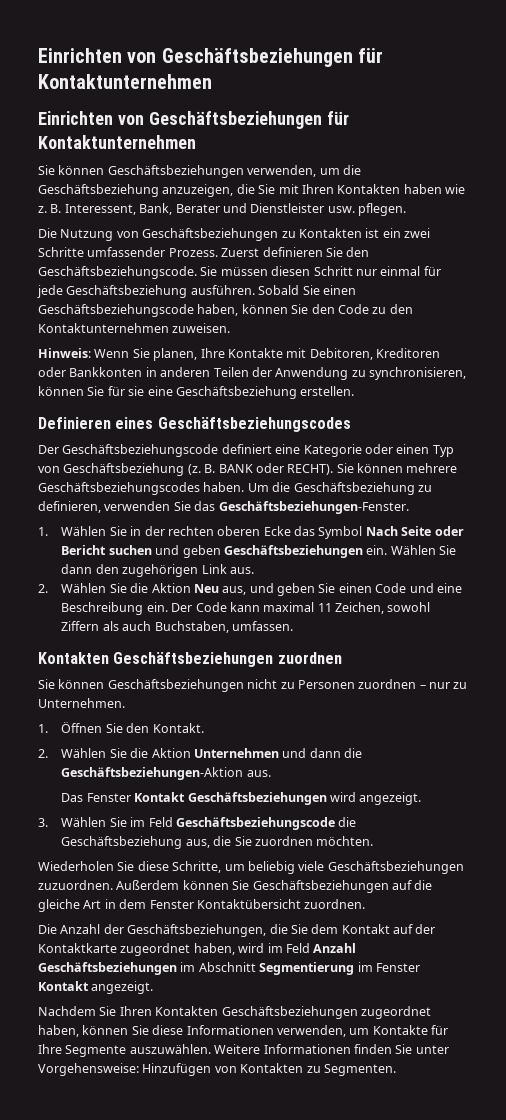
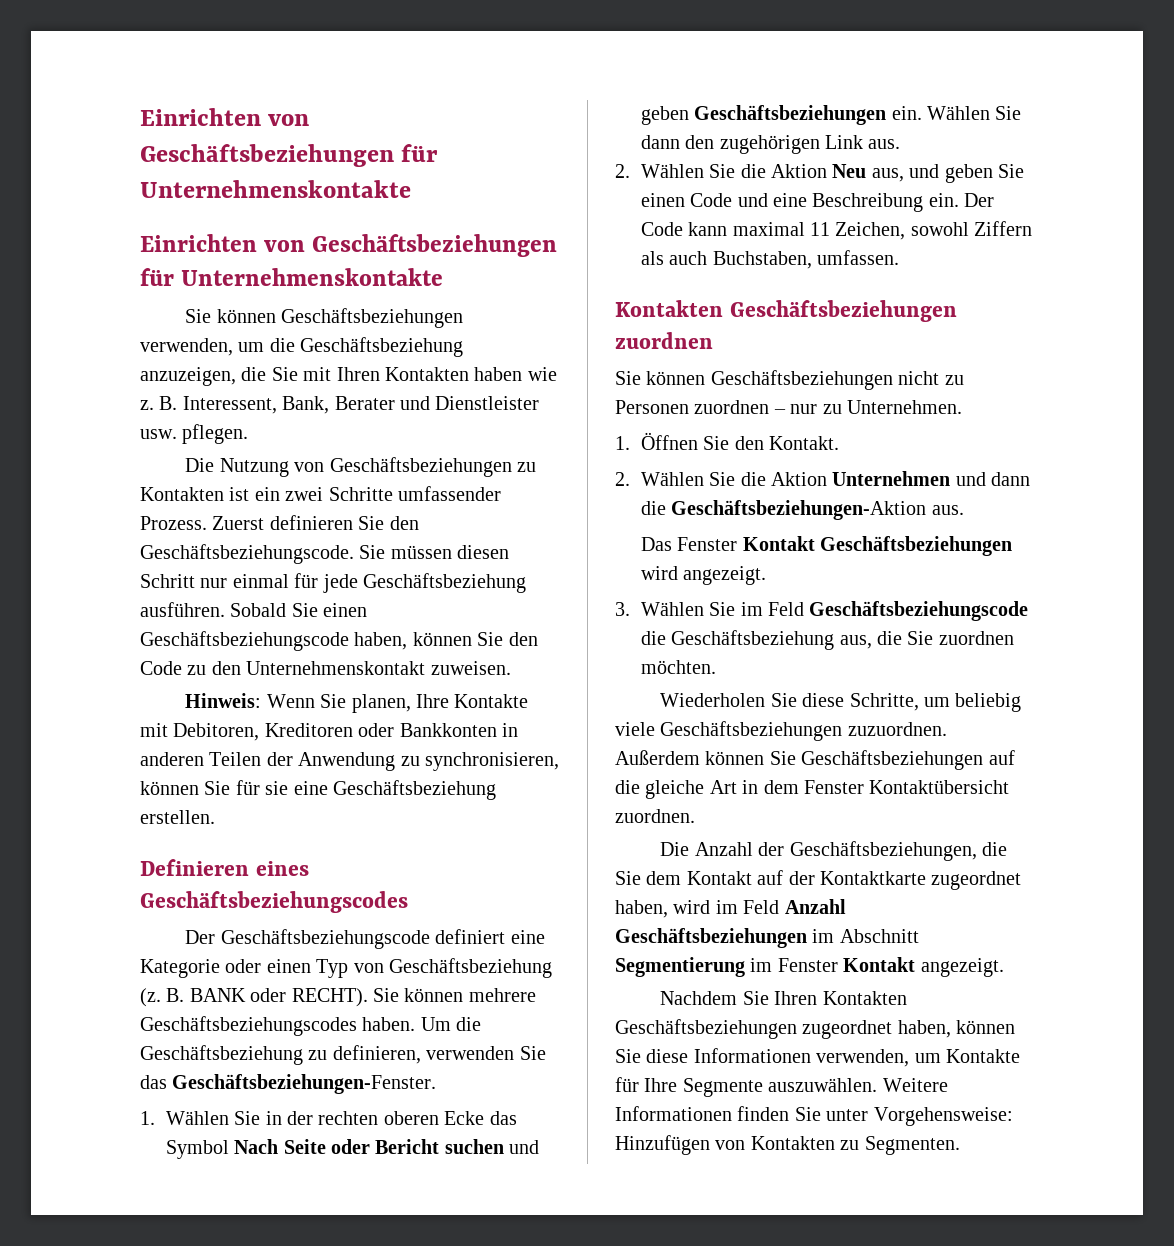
[38,48,384,67] [38,74,212,89] [38,111,349,129] [38,135,196,149] Einrichten von Geschäftsbeziehungen für Kontaktunternehmen // Einrichten von Geschäftsbeziehungen für Kontaktunternehmen -> [140,108,310,126] [140,144,439,167] [140,180,411,198] [140,234,558,257] [140,268,444,286] Einrichten von Geschäftsbeziehungen für Unternehmenskontakte // Einrichten von Geschäftsbeziehungen für Unternehmenskontakte
[38,323,169,333] Kontaktunternehmen -> [246,661,426,675] Unternehmenskontakt

